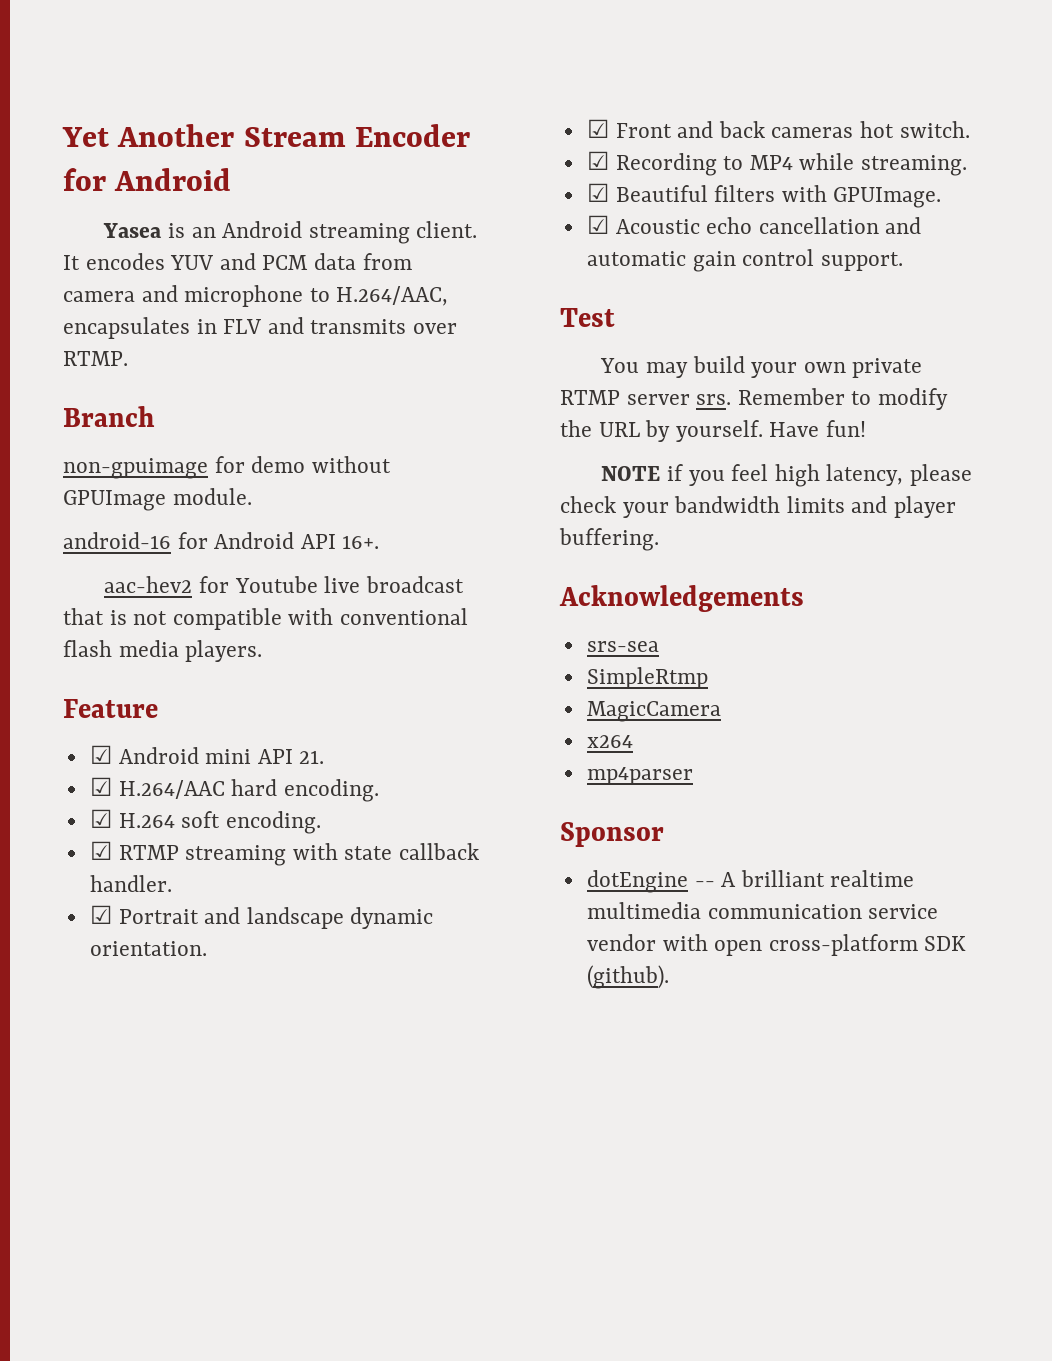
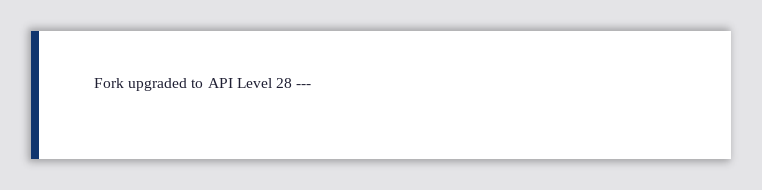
[62,124,470,147] [63,168,232,191] [103,221,478,244] [63,253,412,270] [63,285,449,307] [63,317,458,339] [63,351,128,366] [63,406,155,427] [63,456,391,479] [63,488,252,511] [63,532,380,549] [104,576,464,593] [63,608,469,630] [63,640,263,662] [63,699,158,718] [89,745,325,764] [89,777,379,802] [89,809,321,834] [89,841,480,866] [89,875,172,892] [89,905,434,929] [89,941,207,956] [586,119,970,138] [586,151,968,176] [586,183,942,208] [586,215,922,234] [586,249,903,272] [560,308,615,327] [600,356,923,378] [560,388,949,410] [560,420,867,442] [601,464,973,487] [560,496,957,518] [559,528,659,551] [559,585,804,612] [586,641,659,652] [586,667,708,689] [586,701,721,722] [586,735,633,748] [586,767,693,785] [560,822,664,847] [586,870,915,893] [586,902,939,919] [586,934,967,956] [586,965,669,989] Yet Another Stream Encoder for Android // Yasea is an Android streaming client. It encodes YUV and PCM data from camera and microphone to H.264/AAC, encapsulates in FLV and transmits over RTMP. // Branch // non-gpuimage for demo without GPUImage module. // android-16 for Android API 16+. // aac-hev2 for Youtube live broadcast that is not compatible with conventional flash media players. // Feature // ☑ Android mini API 21. // ☑ H.264/AAC hard encoding. // ☑ H.264 soft encoding. // ☑ RTMP streaming with state callback handler. // ☑ Portrait and landscape dynamic orientation. // ☑ Front and back cameras hot switch. // ☑ Recording to MP4 while streaming. // ☑ Beautiful filters with GPUImage. // ☑ Acoustic echo cancellation and automatic gain control support. // Test // You may build your own private RTMP server srs. Remember to modify the URL by yourself. Have fun! // NOTE if you feel high latency, please check your bandwidth limits and player buffering. // Acknowledgements // srs-sea // SimpleRtmp // MagicCamera // x264 // mp4parser // Sponsor // dotEngine -- A brilliant realtime multimedia communication service vendor with open cross-platform SDK (github). -> [94,78,312,91] Fork upgraded to API Level 28 ---

